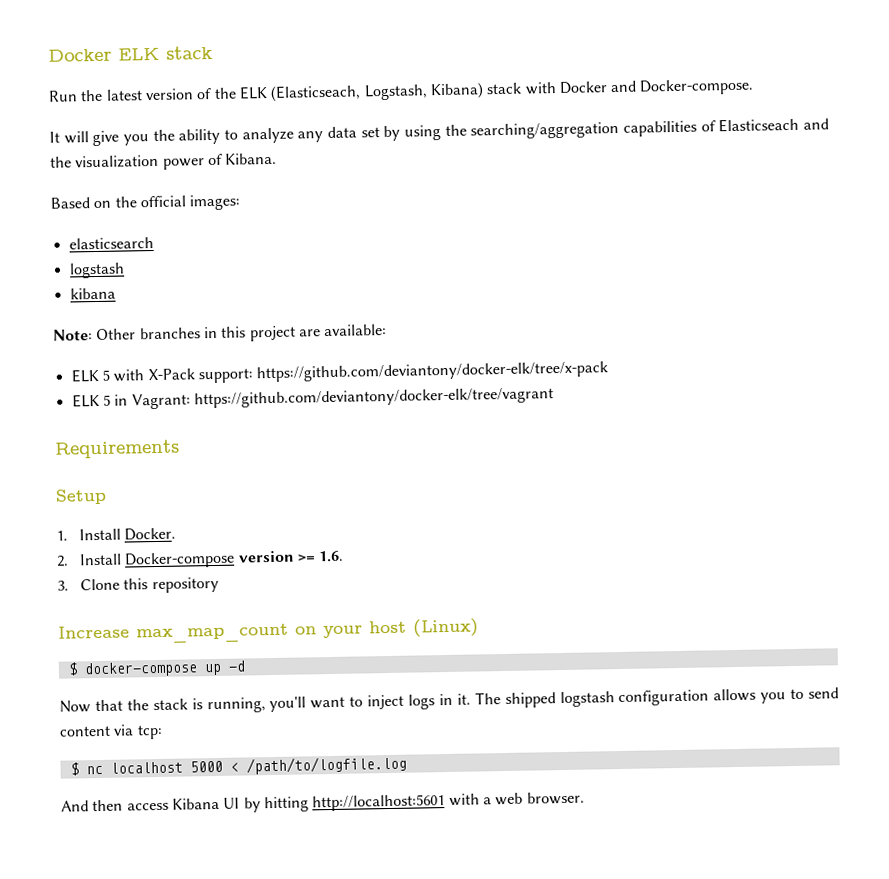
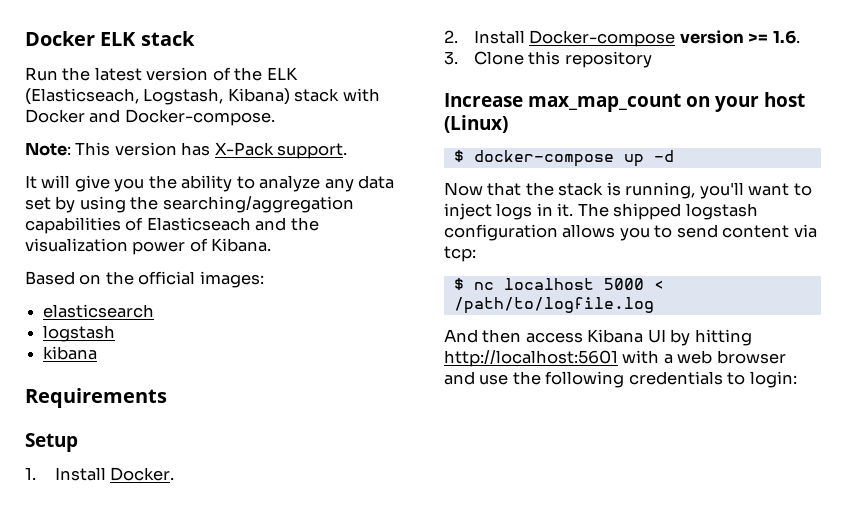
(755, 87) none -> [25,142,348,159] // Note: This version has X-Pack support.
[53,323,388,342] [70,361,609,384] [71,387,554,410] // Note: Other branches in this project are available: // ELK 5 with X-Pack support: https://github.com/deviantony/docker-elk/tree/x-pack // ELK 5 in Vagrant: https://github.com/deviantony/docker-elk/tree/vagrant -> (98, 353) none
[526,791,585,805] browser. -> [716,350,786,364] [444,371,797,388] browser and use the following credentials to login:

